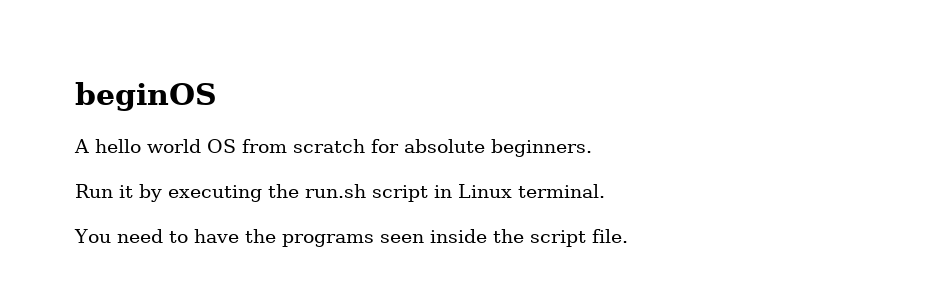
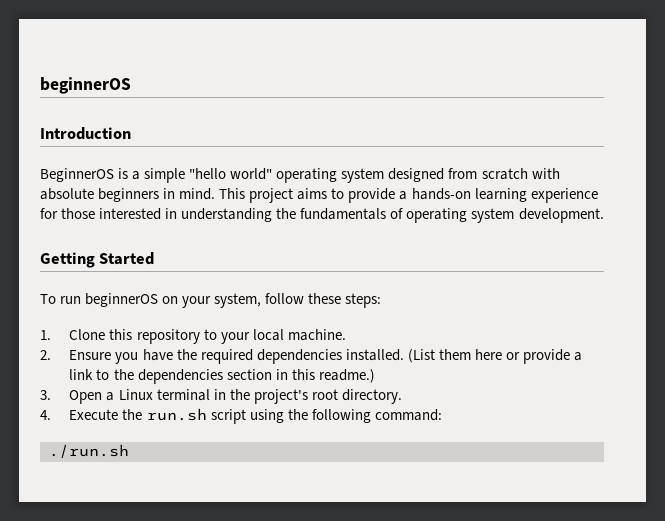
[75,82,217,111] [74,139,592,157] [75,184,605,202] [74,229,628,247] beginOS // A hello world OS from scratch for absolute beginners. // Run it by executing the run.sh script in Linux terminal. // You need to have the programs seen inside the script file. -> [40,77,131,94] [40,127,131,140] [40,168,560,183] [40,188,598,203] [40,208,604,223] [40,252,155,268] [40,293,382,308] [40,329,346,344] [40,349,583,364] [69,369,375,384] [40,389,402,404] [40,408,442,424] [49,444,129,458] beginnerOS // Introduction // BeginnerOS is a simple "hello world" operating system designed from scratch with absolute beginners in mind. This project aims to provide a hands-on learning experience for those interested in understanding the fundamentals of operating system development. // Getting Started // To run beginnerOS on your system, follow these steps: // 1. Clone this repository to your local machine. // 2. Ensure you have the required dependencies installed. (List them here or provide a link to the dependencies section in this readme.) // 3. Open a Linux terminal in the project's root directory. // 4. Execute the run.sh script using the following command: // ./run.sh

